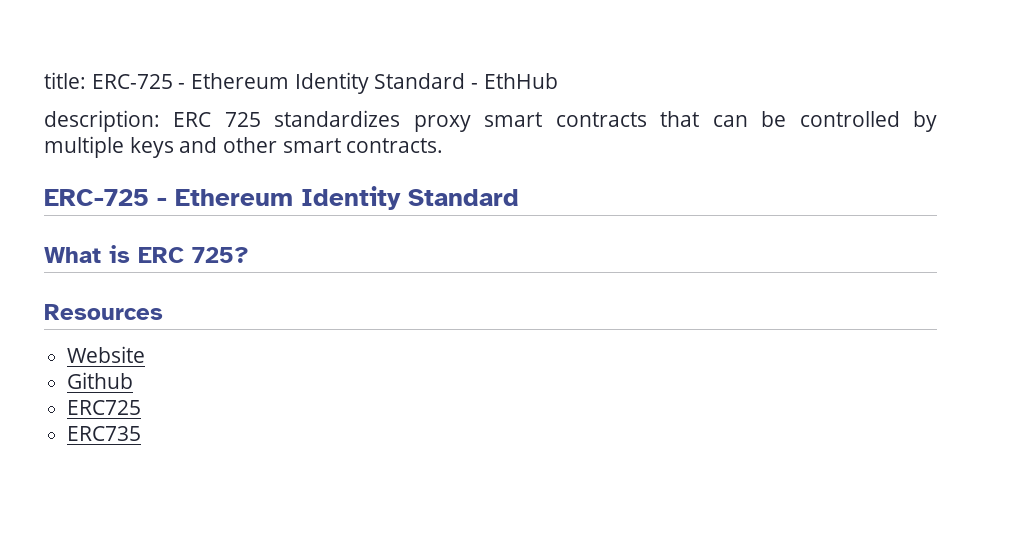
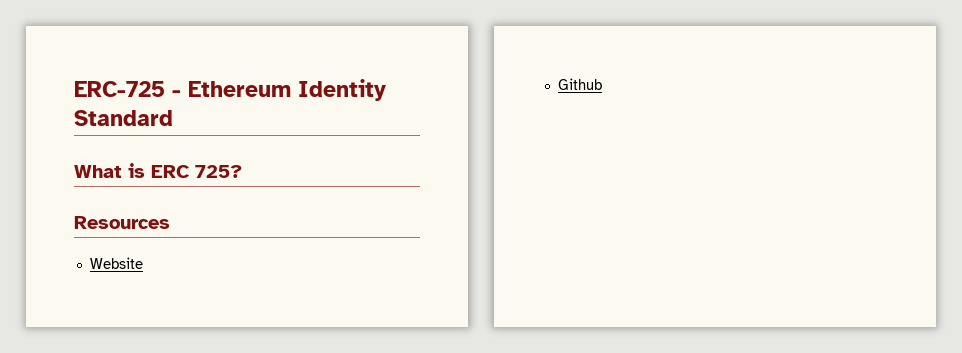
[44,72,558,94] [44,110,938,132] [44,136,444,158] title: ERC-725 - Ethereum Identity Standard - EthHub // description: ERC 725 standardizes proxy smart contracts that can be controlled by multiple keys and other smart contracts. // -> (74, 89) none
[67,400,142,415] [67,426,142,441] // ERC725 // ERC735 -> (602, 84) none

